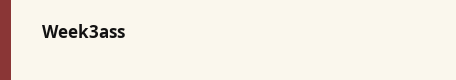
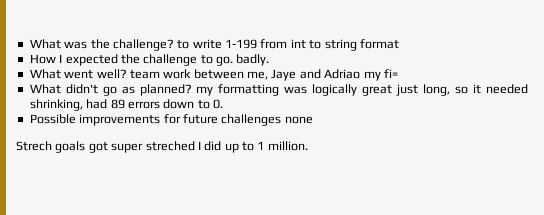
[42,24,125,38] Week3ass -> [29,39,399,51] [29,54,270,66] [29,69,398,81] [29,84,528,96] [29,99,223,111] [29,114,313,126] [16,141,308,153] What was the challenge? to write 1-199 from int to string format // How I expected the challenge to go. badly. // What went well? team work between me, Jaye and Adriao my fi= // What didn't go as planned? my formatting was logically great just long, so it needed shrinking, had 89 errors down to 0. // Possible improvements for future challenges none // Strech goals got super streched I did up to 1 million.

